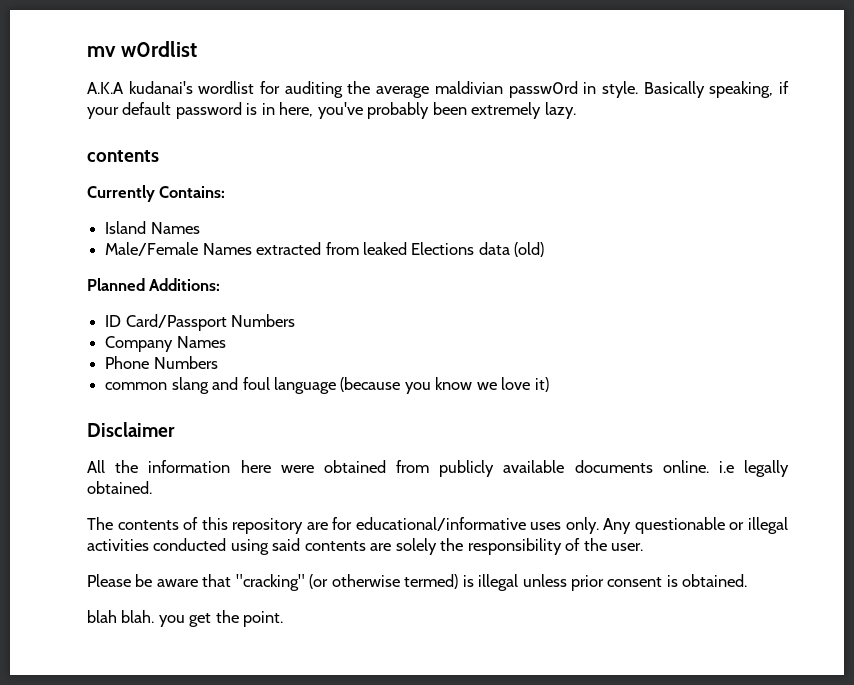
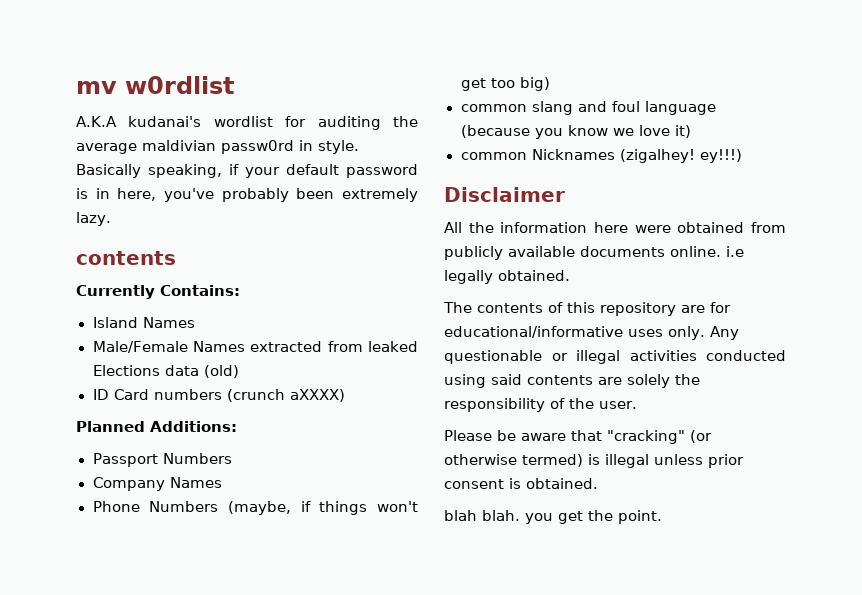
(545, 249) none -> [92,389,345,402] // ID Card numbers (crunch aXXXX)
[105,314,227,331] ID Card/Passport -> [92,453,158,467] Passport
(218, 362) none -> [227,501,418,515] [460,77,550,91] (maybe, if things won't get too big)
(549, 384) none -> [460,149,742,163] // common Nicknames (zigalhey! ey!!!)

